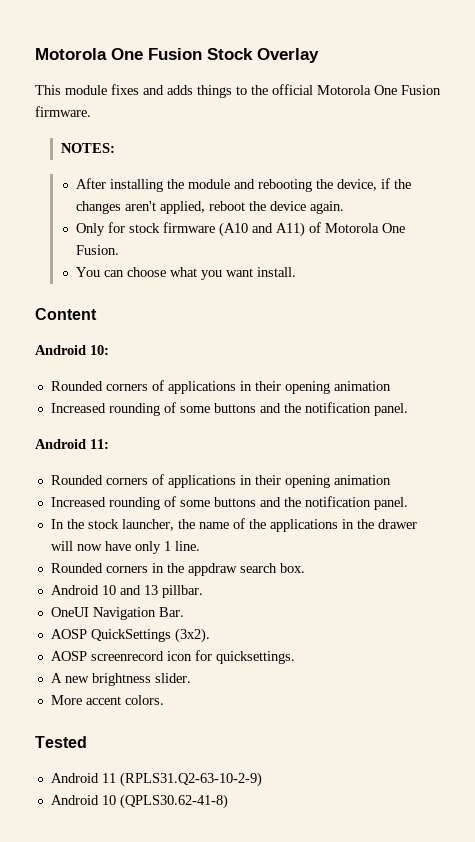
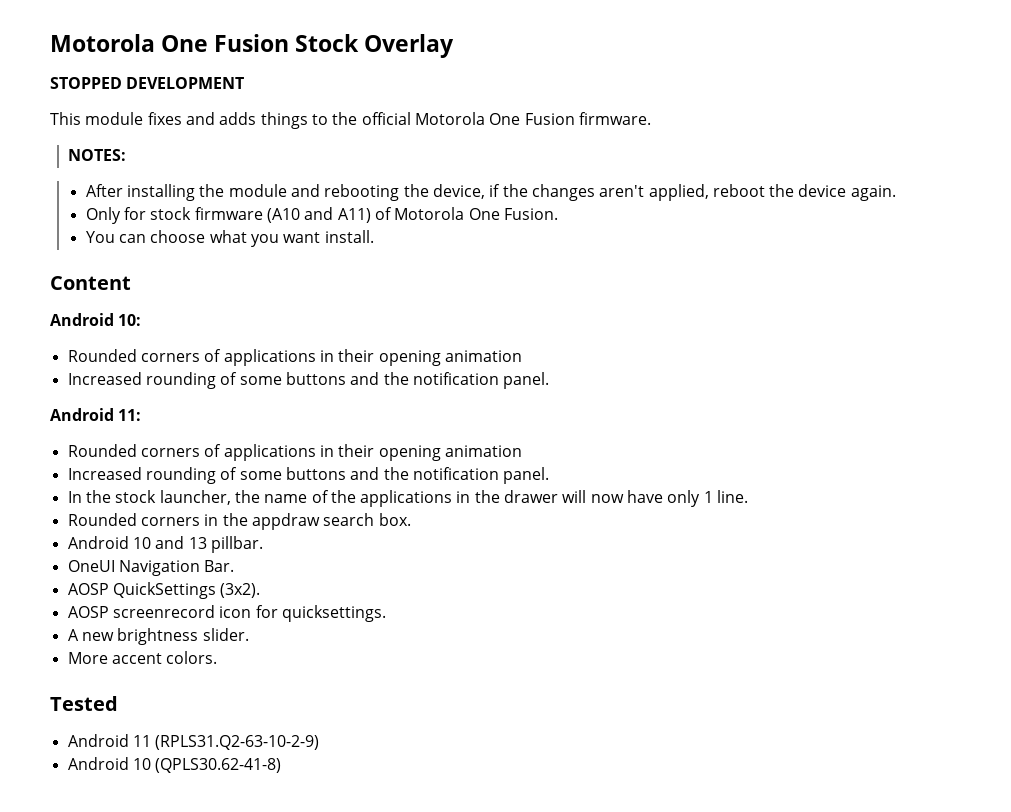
(319, 55) none -> [50,77,245,89] // STOPPED DEVELOPMENT

